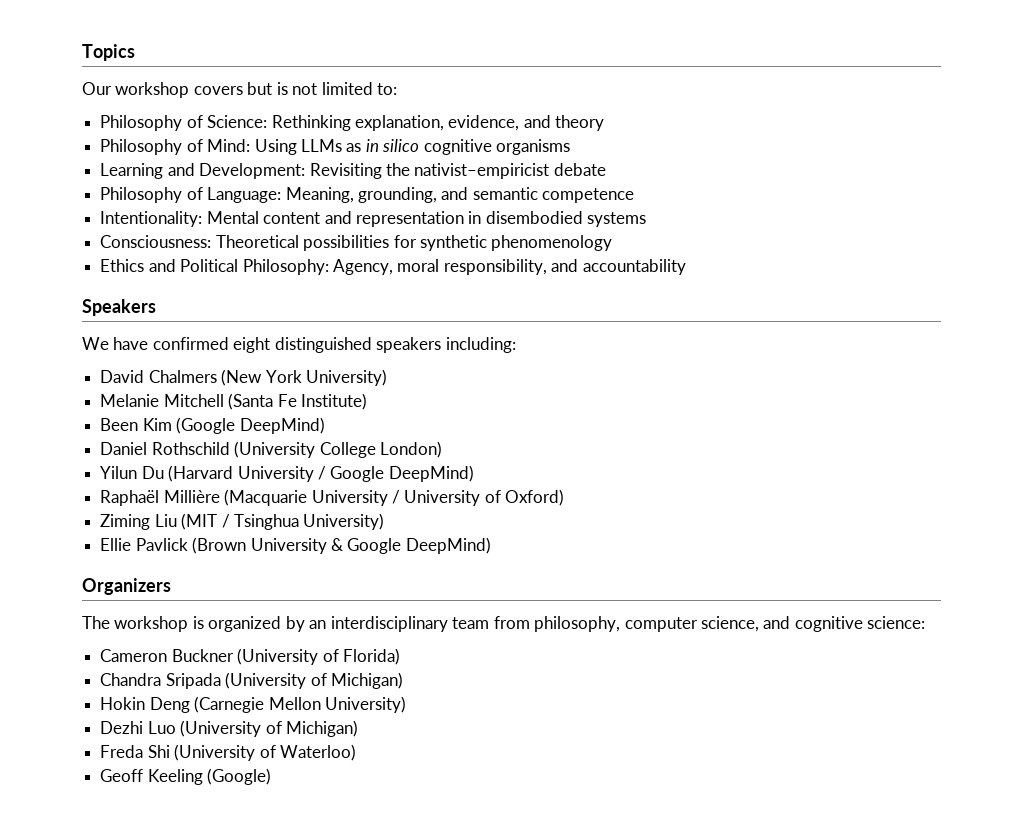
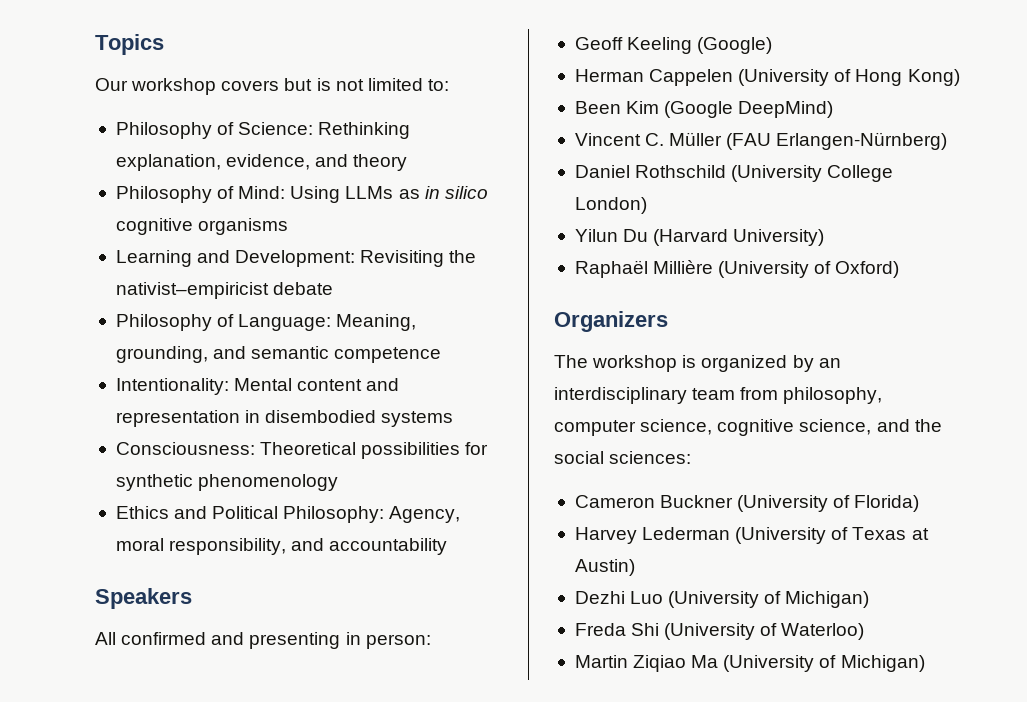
[82,337,516,353] [100,369,387,386] [100,393,367,410] We have confirmed eight distinguished speakers including: // David Chalmers (New York University) // Melanie Mitchell (Santa Fe Institute) -> [95,632,431,649] [574,37,773,54] [574,69,960,86] All confirmed and presenting in person: // Geoff Keeling (Google) // Herman Cappelen (University of Hong Kong)
(325, 425) none -> [574,132,948,150] // Vincent C. Müller (FAU Erlangen-Nürnberg)
[237,465,474,482] [100,489,565,506] [100,513,385,530] [100,537,491,554] University / Google DeepMind) // Raphaël Millière (Macquarie University / University of Oxford) // Ziming Liu (MIT / Tsinghua University) // Ellie Pavlick (Brown University & Google DeepMind) -> [733,229,825,246] [574,260,900,278] University) // Raphaël Millière (University of Oxford)
[763,616,926,632] and cognitive science: -> [717,419,942,436] [554,451,692,464] cognitive science, and the social sciences:
[100,672,403,689] [100,696,406,713] Chandra Sripada (University of Michigan) // Hokin Deng (Carnegie Mellon University) -> [574,527,929,544] [574,559,635,576] Harvey Lederman (University of Texas at Austin)
[100,768,272,785] Geoff Keeling (Google) -> [574,655,925,672] Martin Ziqiao Ma (University of Michigan)

